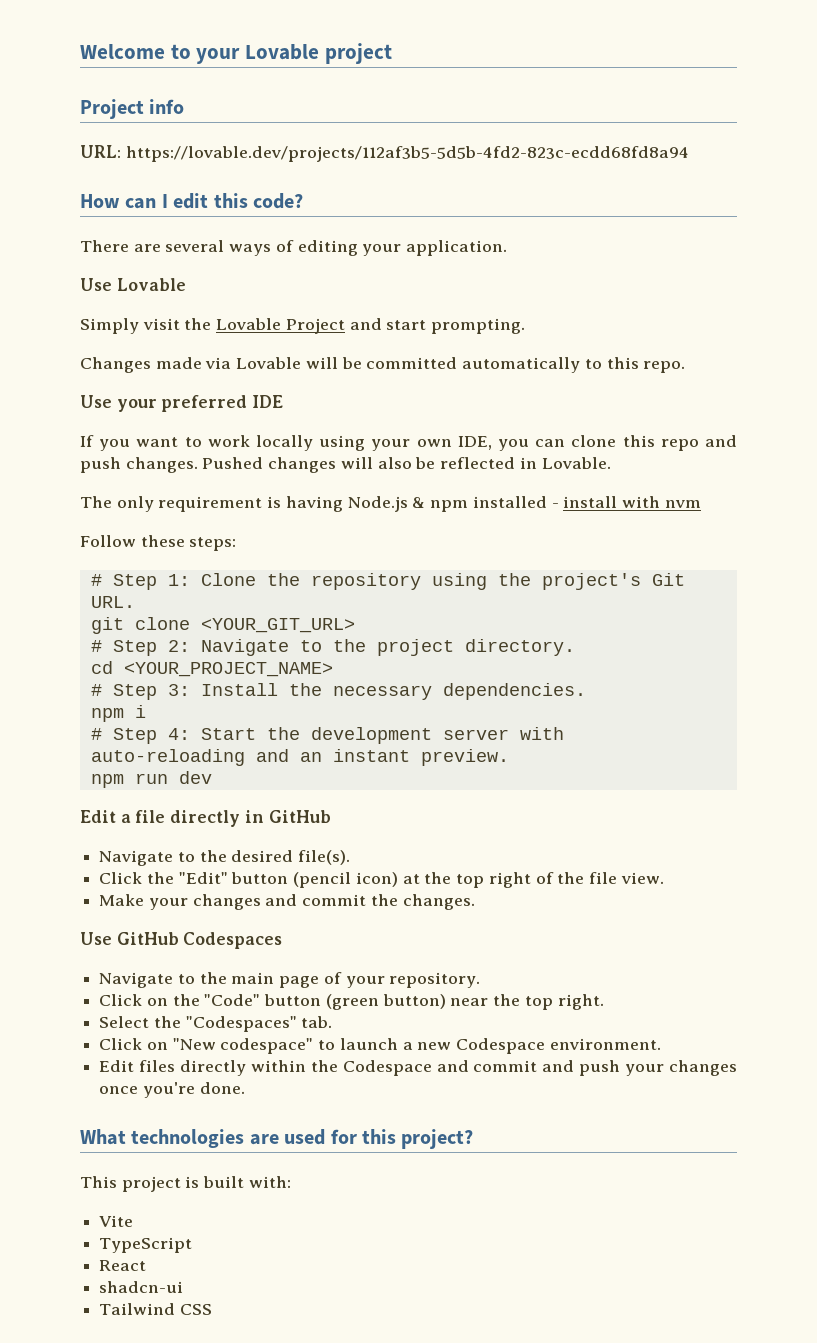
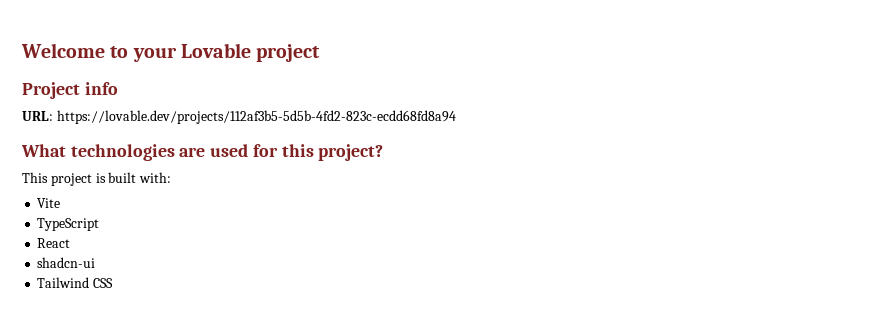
[80,193,303,209] [80,240,508,256] [80,278,186,291] [80,318,526,334] [80,357,686,373] [80,395,284,412] [80,435,737,451] [80,457,611,473] [80,496,701,512] [80,535,237,551] [90,573,685,590] [90,596,135,608] [90,617,355,634] [90,639,575,656] [90,661,333,677] [90,683,586,700] [90,705,146,722] [90,727,564,744] [90,749,509,766] [90,771,212,788] [80,810,331,827] [99,850,351,866] [99,872,664,888] [99,894,475,910] [80,932,283,949] [99,972,481,988] [99,994,604,1010] [99,1016,333,1032] [99,1038,661,1054] [99,1060,737,1076] [99,1082,245,1098] // How can I edit this code? // There are several ways of editing your application. // Use Lovable // Simply visit the Lovable Project and start prompting. // Changes made via Lovable will be committed automatically to this repo. // Use your preferred IDE // If you want to work locally using your own IDE, you can clone this repo and push changes. Pushed changes will also be reflected in Lovable. // The only requirement is having Node.js & npm installed - install with nvm // Follow these steps: // # Step 1: Clone the repository using the project's Git URL. // git clone <YOUR_GIT_URL> // # Step 2: Navigate to the project directory. // cd <YOUR_PROJECT_NAME> // # Step 3: Install the necessary dependencies. // npm i // # Step 4: Start the development server with auto-reloading and an instant preview. // npm run dev // Edit a file directly in GitHub // Navigate to the desired file(s). // Click the "Edit" button (pencil icon) at the top right of the file view. // Make your changes and commit the changes. // Use GitHub Codespaces // Navigate to the main page of your repository. // Click on the "Code" button (green button) near the top right. // Select the "Codespaces" tab. // Click on "New codespace" to launch a new Codespace environment. // Edit files directly within the Codespace and commit and push your changes once you're done. -> (456, 117) none

